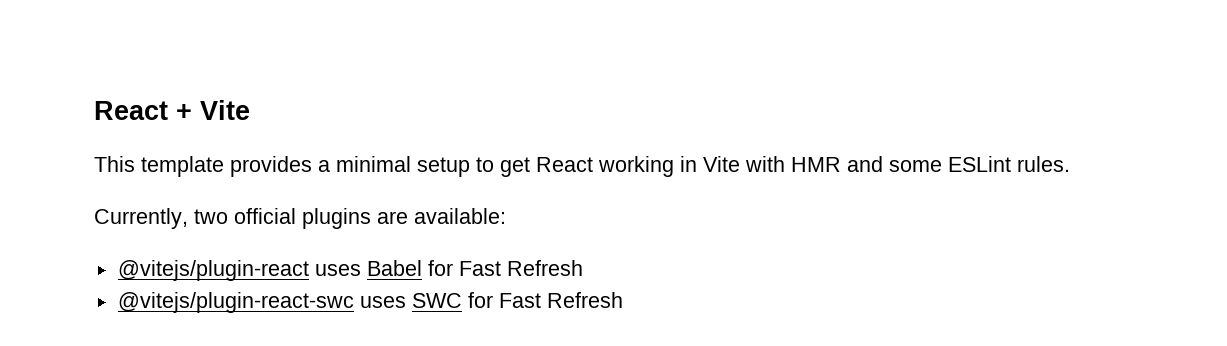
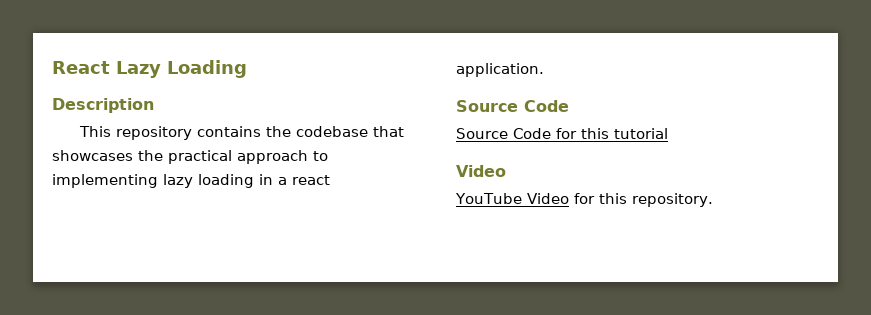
[94,100,250,120] [94,156,1070,177] [94,208,506,229] [117,260,583,281] [117,292,623,313] React + Vite // This template provides a minimal setup to get React working in Vite with HMR and some ESLint rules. // Currently, two official plugins are available: // @vitejs/plugin-react uses Babel for Fast Refresh // @vitejs/plugin-react-swc uses SWC for Fast Refresh -> [52,60,247,78] [52,98,154,113] [79,126,405,140] [52,150,328,164] [52,174,330,188] [456,63,544,77] [456,100,569,112] [456,128,668,139] [456,165,506,177] [455,193,713,207] React Lazy Loading // Description // This repository contains the codebase that showcases the practical approach to implementing lazy loading in a react application. // Source Code // Source Code for this tutorial // Video // YouTube Video for this repository.

